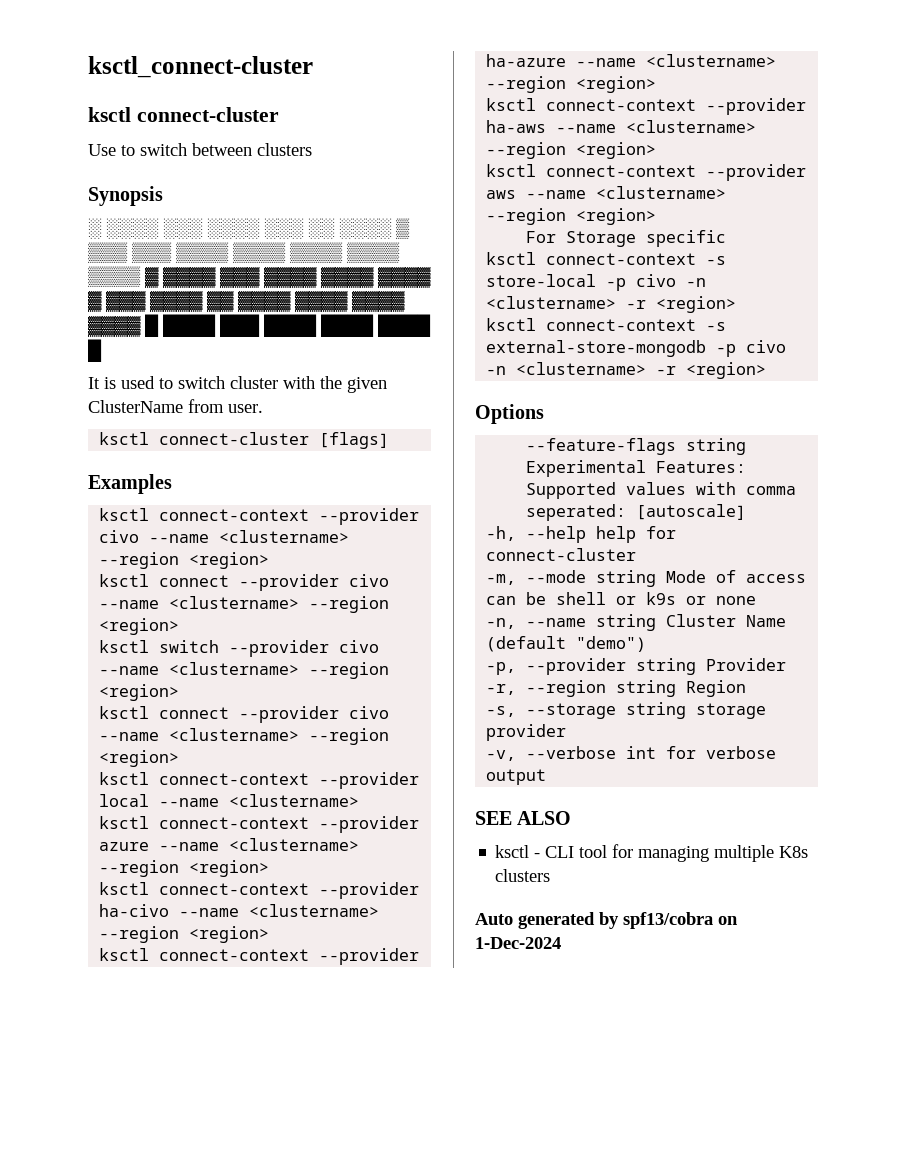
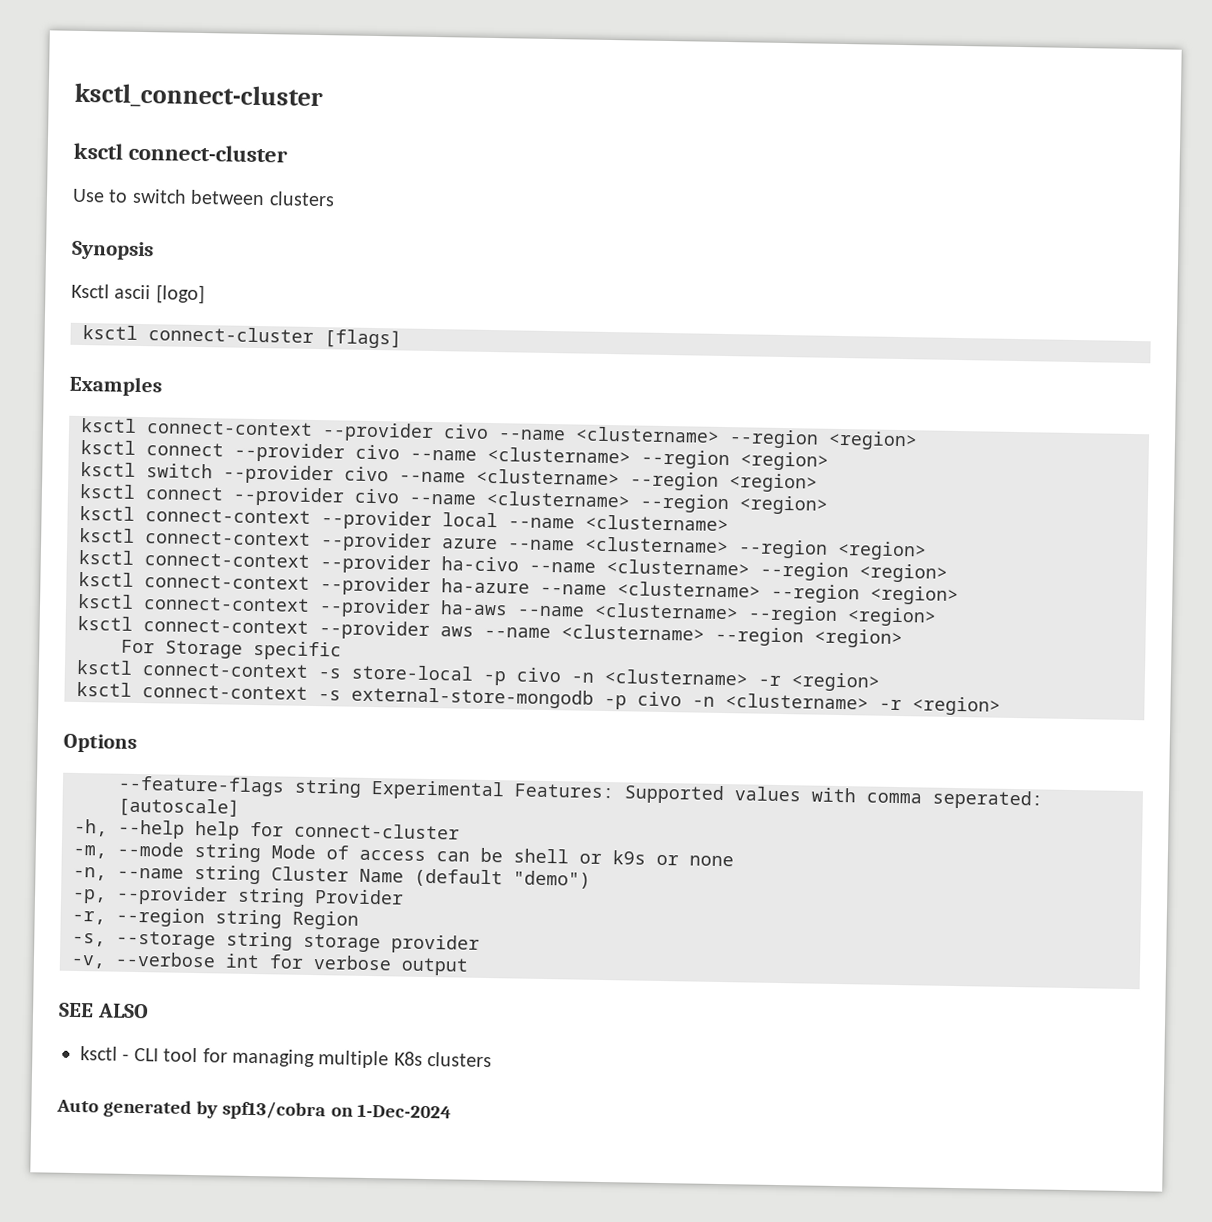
[88,218,410,239] [88,242,400,263] [88,266,431,288] [88,291,405,312] [88,314,431,337] [88,339,102,362] [88,376,387,393] [88,399,263,413] ░ ░░░░ ░░░ ░░░░ ░░░ ░░ ░░░░ ▒ ▒▒▒ ▒▒▒ ▒▒▒▒ ▒▒▒▒ ▒▒▒▒ ▒▒▒▒ ▒▒▒▒ ▓ ▓▓▓▓ ▓▓▓ ▓▓▓▓ ▓▓▓▓ ▓▓▓▓ ▓ ▓▓▓ ▓▓▓▓ ▓▓ ▓▓▓▓ ▓▓▓▓ ▓▓▓▓ ▓▓▓▓ █ ████ ███ ████ ████ ████ █ // It is used to switch cluster with the given ClusterName from user. -> [71,283,205,305] Ksctl ascii [logo]

